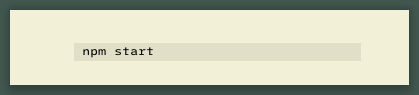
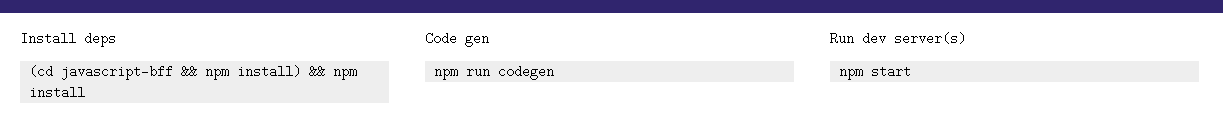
(81, 53) none -> [20,32,116,47] [29,65,358,80] [29,86,86,99] [425,32,489,47] [434,65,555,80] [830,32,966,45] Install deps // (cd javascript-bff && npm install) && npm install // Code gen // npm run codegen // Run dev server(s) //

